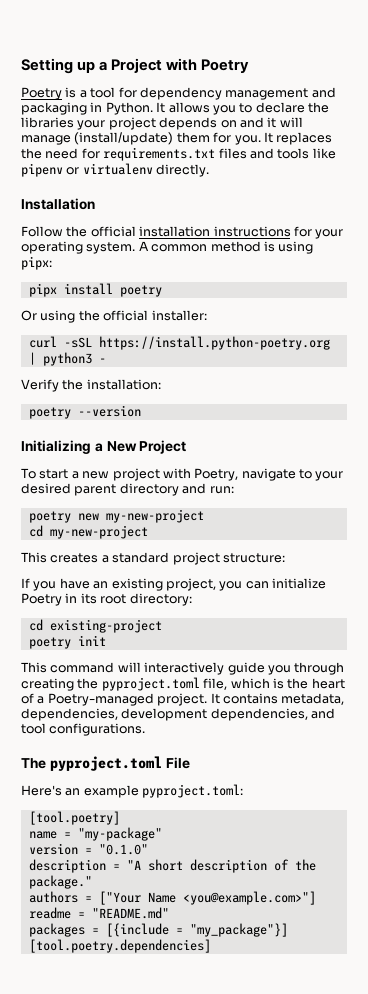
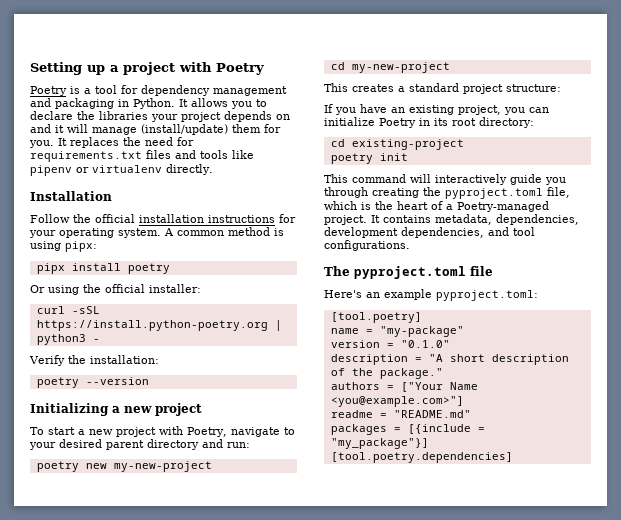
[111,58,163,73] Project -> [123,62,175,75] project
[106,440,187,454] New Project -> [124,403,202,416] new project
[165,757,190,769] File -> [470,266,493,276] file

